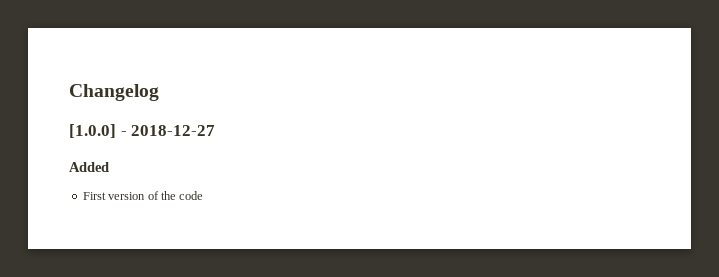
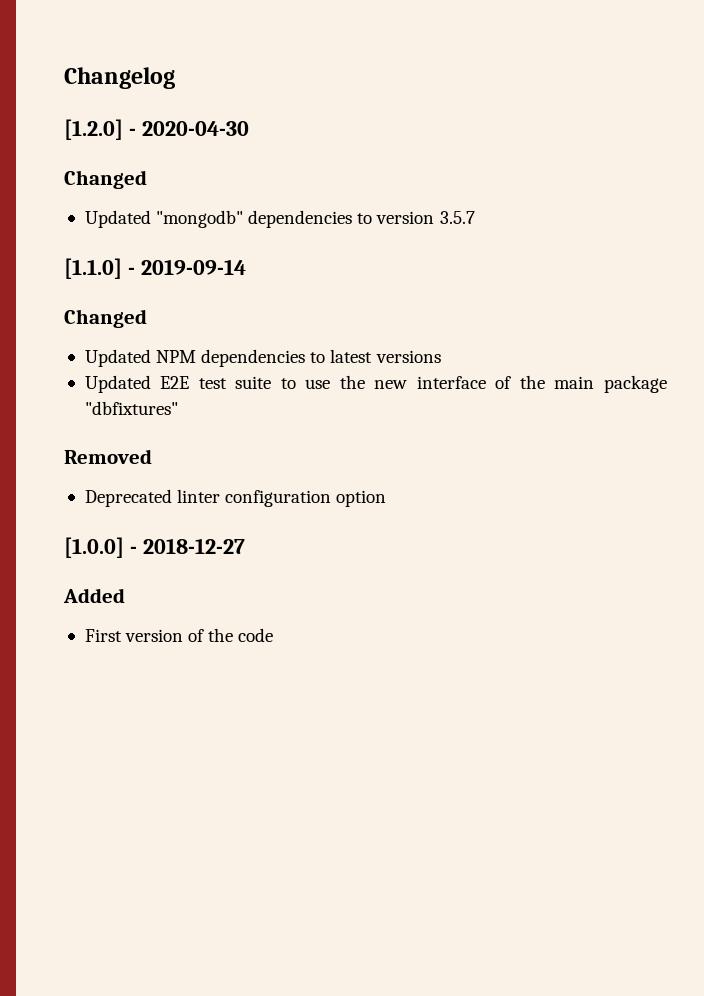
(159, 92) none -> [64,119,249,140] [64,170,147,189] [84,210,475,228] [64,258,246,279] [64,309,147,328] [84,349,441,367] [84,375,667,393] [84,401,178,415] [64,449,152,464] [84,489,387,507] // [1.2.0] - 2020-04-30 // Changed // Updated "mongodb" dependencies to version 3.5.7 // [1.1.0] - 2019-09-14 // Changed // Updated NPM dependencies to latest versions // Updated E2E test suite to use the new interface of the main package "dbfixtures" // Removed // Deprecated linter configuration option

